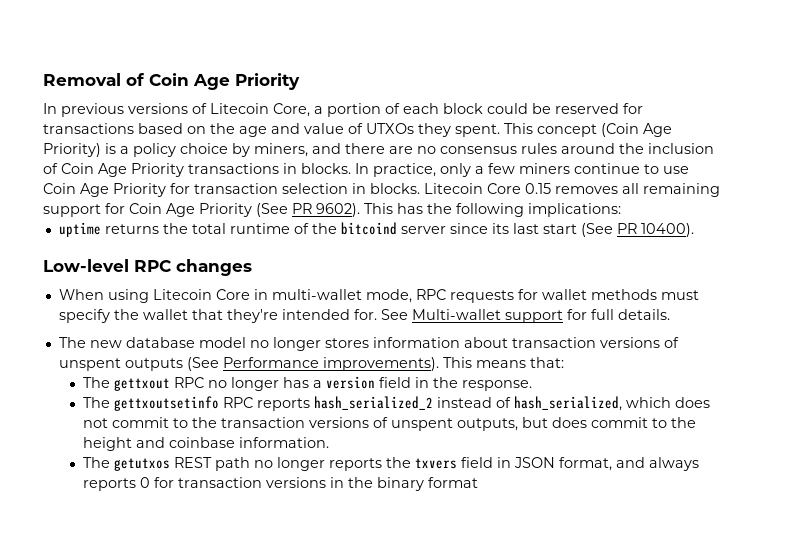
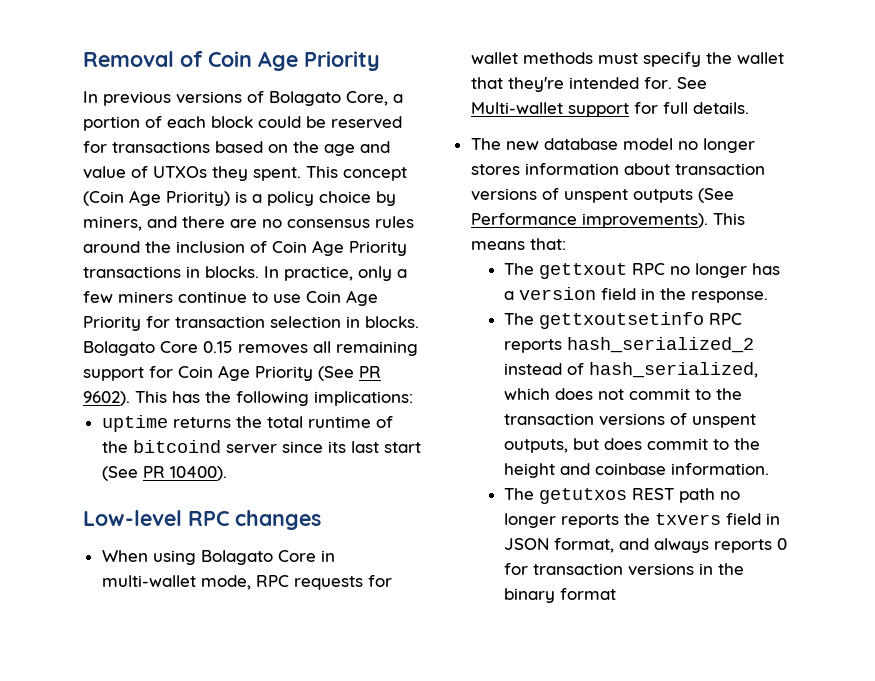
[210,103,269,114] Litecoin -> [269,91,341,106] Bolagato
[424,183,483,194] Litecoin -> [83,341,155,356] Bolagato
[152,289,212,300] Litecoin -> [200,550,273,565] Bolagato

